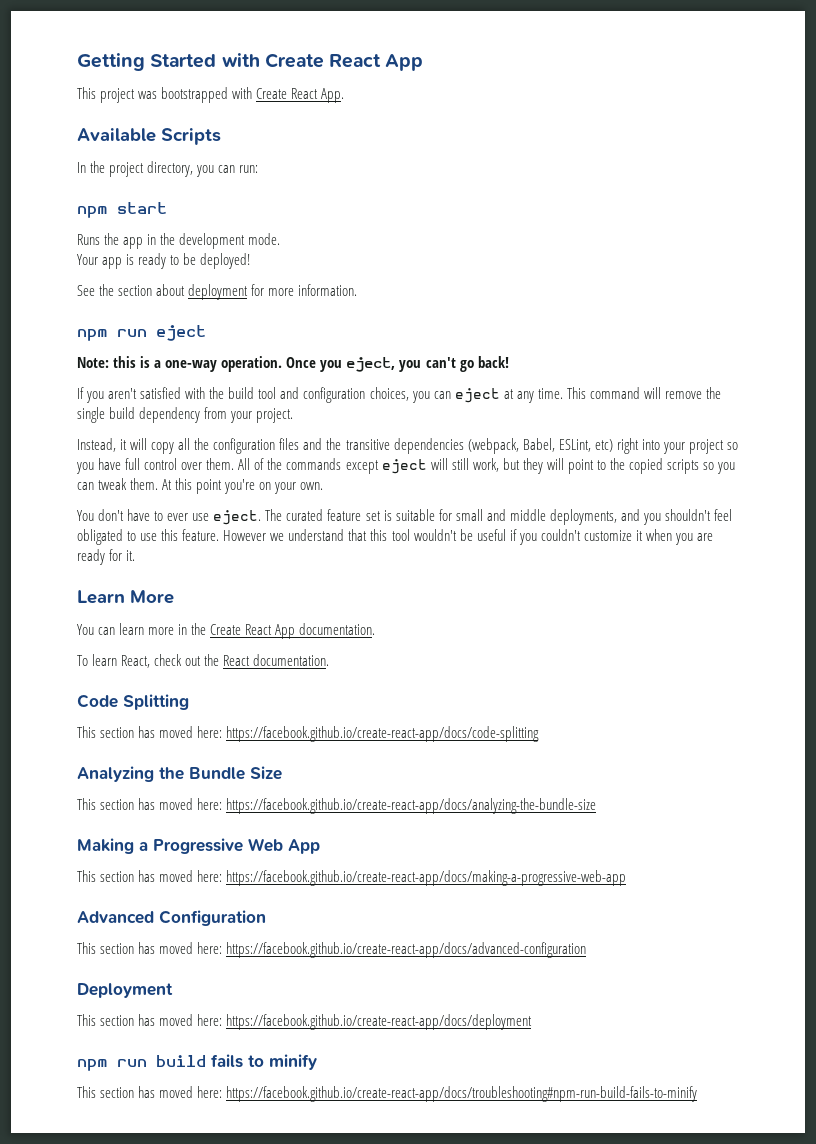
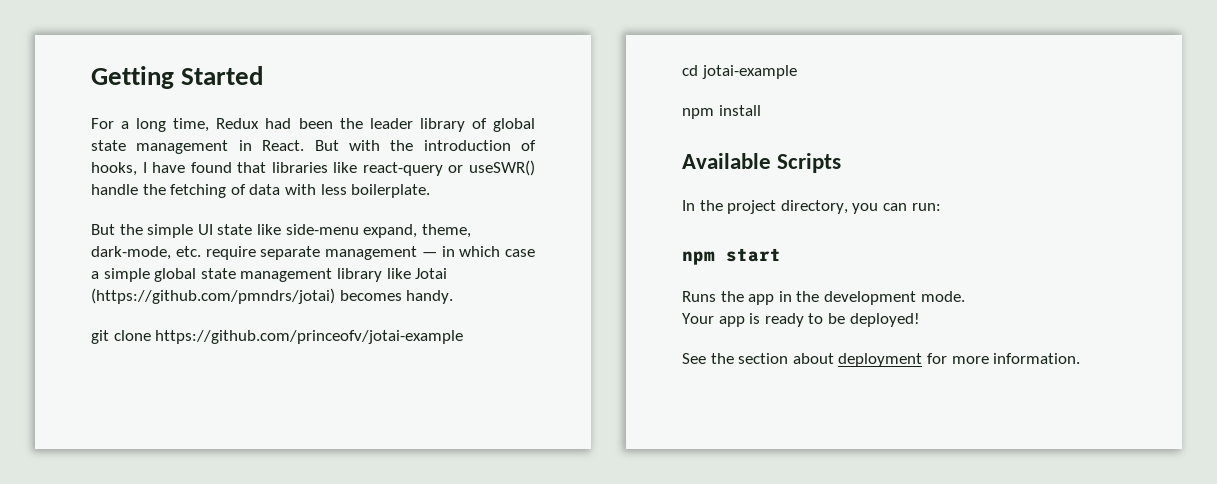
[221,53,424,71] [77,87,345,103] with Create React App // This project was bootstrapped with Create React App. -> [91,118,535,132] [91,140,536,154] [91,160,535,176] [91,184,431,198] [91,224,471,238] [91,246,535,260] [91,268,448,282] [91,288,454,304] [91,330,464,344] [682,65,797,79] [682,105,761,119] // For a long time, Redux had been the leader library of global state management in React. But with the introduction of hooks, I have found that libraries like react-query or useSWR() handle the fetching of data with less boilerplate. // But the simple UI state like side-menu expand, theme, dark-mode, etc. require separate management — in which case a simple global state management library like Jotai (https://github.com/pmndrs/jotai) becomes handy. // git clone https://github.com/princeofv/jotai-example // cd jotai-example // npm install
[77,325,206,341] [77,356,509,372] [77,387,722,403] [77,407,294,423] [77,438,738,454] [76,458,736,474] [77,478,324,494] [77,509,733,525] [77,529,714,545] [77,549,136,565] [77,590,174,604] [77,623,376,639] [77,654,330,668] [77,694,189,710] [77,726,540,742] [77,766,282,782] [77,798,597,814] [77,838,320,854] [77,870,627,886] [77,910,266,926] [77,942,587,958] [77,983,173,998] [77,1014,533,1030] [77,1054,317,1071] [77,1086,698,1102] // npm run eject // Note: this is a one-way operation. Once you eject, you can't go back! // If you aren't satisfied with the build tool and configuration choices, you can eject at any time. This command will remove the single build dependency from your project. // Instead, it will copy all the configuration files and the transitive dependencies (webpack, Babel, ESLint, etc) right into your project so you have full control over them. All of the commands except eject will still work, but they will point to the copied scripts so you can tweak them. At this point you're on your own. // You don't have to ever use eject. The curated feature set is suitable for small and middle deployments, and you shouldn't feel obligated to use this feature. However we understand that this tool wouldn't be useful if you couldn't customize it when you are ready for it. // Learn More // You can learn more in the Create React App documentation. // To learn React, check out the React documentation. // Code Splitting // This section has moved here: https://facebook.github.io/create-react-app/docs/code-splitting // Analyzing the Bundle Size // This section has moved here: https://facebook.github.io/create-react-app/docs/analyzing-the-bundle-size // Making a Progressive Web App // This section has moved here: https://facebook.github.io/create-react-app/docs/making-a-progressive-web-app // Advanced Configuration // This section has moved here: https://facebook.github.io/create-react-app/docs/advanced-configuration // Deployment // This section has moved here: https://facebook.github.io/create-react-app/docs/deployment // npm run build fails to minify // This section has moved here: https://facebook.github.io/create-react-app/docs/troubleshooting#npm-run-build-fails-to-minify -> (1081, 358) none

